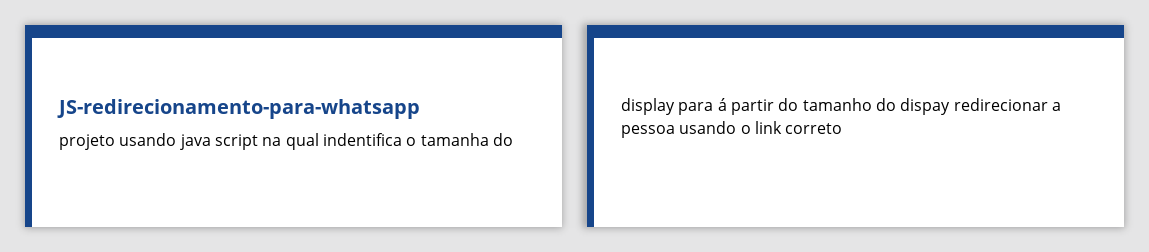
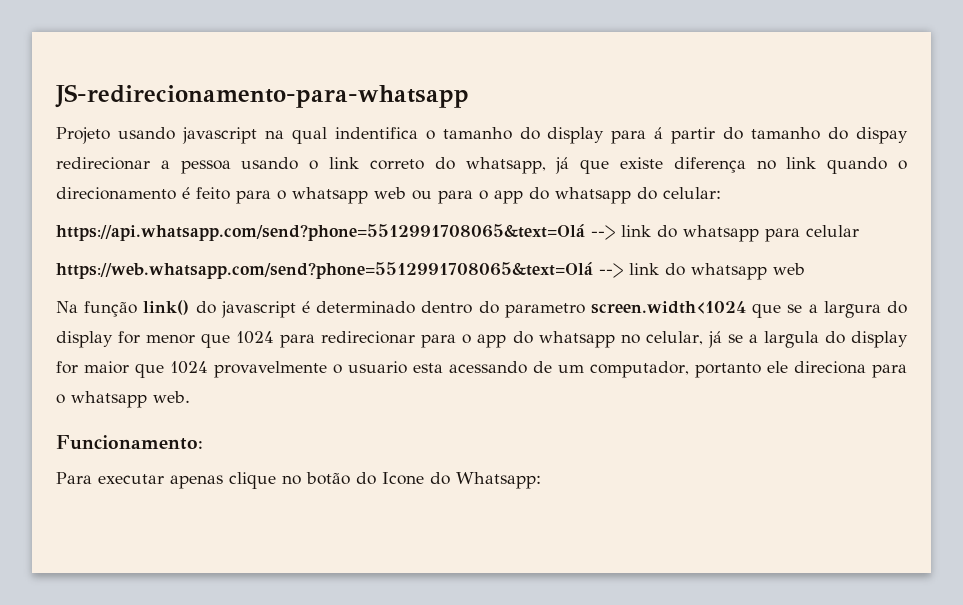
[59,133,258,150] projeto usando java script -> [56,127,257,144] Projeto usando javascript
[420,133,489,146] tamanha -> [442,127,512,140] tamanho
(843, 128) none -> [434,157,907,174] [56,187,721,204] [56,224,859,242] [56,262,805,280] [56,300,908,318] [56,331,909,348] [56,361,907,378] [56,391,190,408] [56,435,203,450] [56,472,541,489] do whatsapp, já que existe diferença no link quando o direcionamento é feito para o whatsapp web ou para o app do whatsapp do celular: // https://api.whatsapp.com/send?phone=5512991708065&text=Olá --> link do whatsapp para celular // https://web.whatsapp.com/send?phone=5512991708065&text=Olá --> link do whatsapp web // Na função link() do javascript é determinado dentro do parametro screen.width<1024 que se a largura do display for menor que 1024 para redirecionar para o app do whatsapp no celular, já se a largula do display for maior que 1024 provavelmente o usuario esta acessando de um computador, portanto ele direciona para o whatsapp web. // Funcionamento: // Para executar apenas clique no botão do Icone do Whatsapp:

